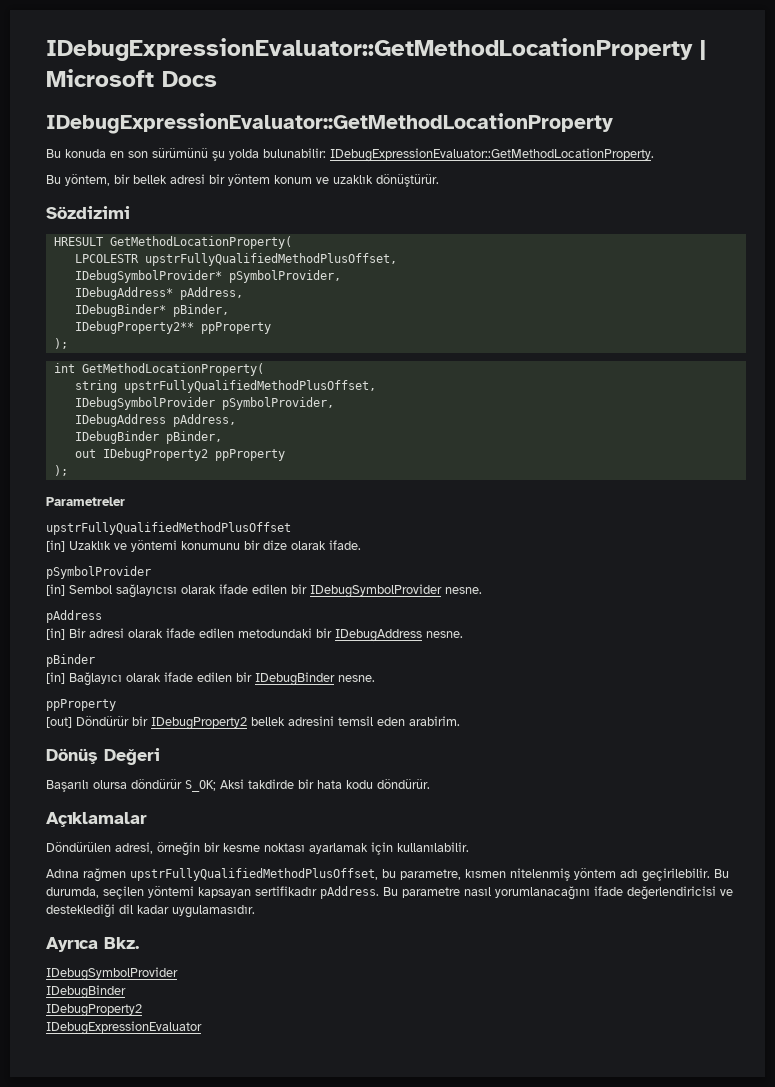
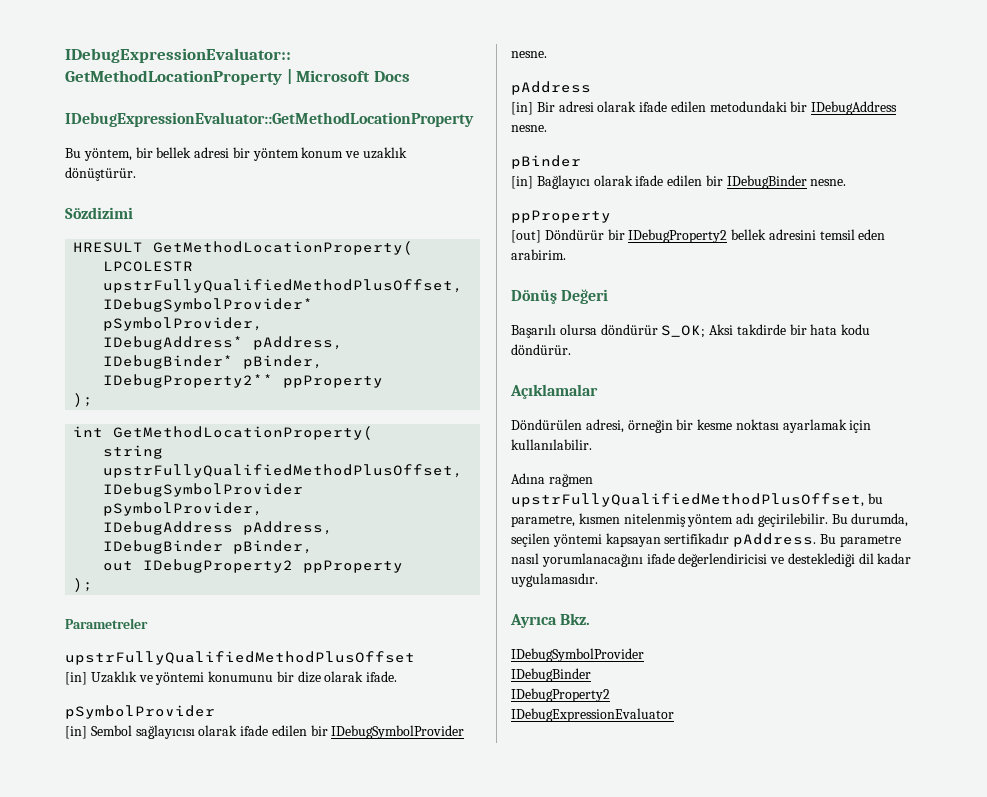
[46,148,654,162] // Bu konuda en son sürümünü şu yolda bulunabilir: IDebugExpressionEvaluator::GetMethodLocationProperty. -> (474, 119) none

